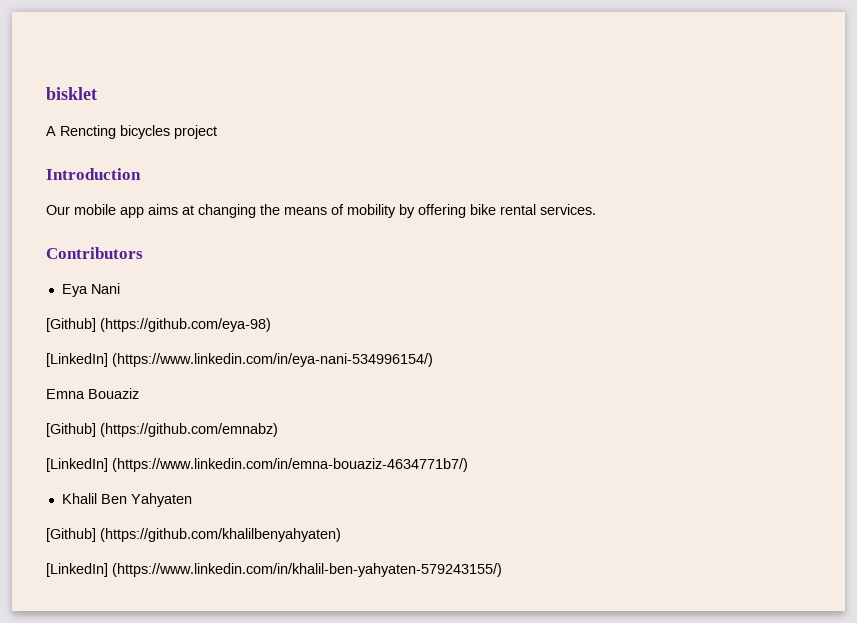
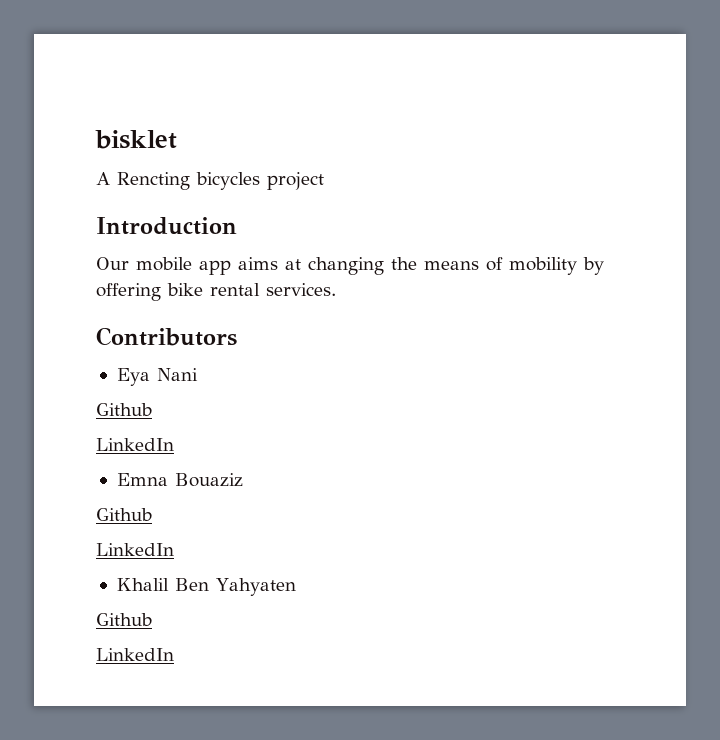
[46,318,271,332] [46,353,433,367] [46,388,139,399] [46,423,278,437] [46,458,468,472] [Github] (https://github.com/eya-98) // [LinkedIn] (https://www.linkedin.com/in/eya-nani-534996154/) // Emna Bouaziz // [Github] (https://github.com/emnabz) // [LinkedIn] (https://www.linkedin.com/in/emna-bouaziz-4634771b7/) -> [96,403,152,416] [96,438,174,451] [116,473,243,487] [96,508,152,521] [96,543,174,556] Github // LinkedIn // Emna Bouaziz // Github // LinkedIn
[46,528,341,542] [46,563,502,577] [Github] (https://github.com/khalilbenyahyaten) // [LinkedIn] (https://www.linkedin.com/in/khalil-ben-yahyaten-579243155/) -> [96,613,152,626] [96,648,174,661] Github // LinkedIn

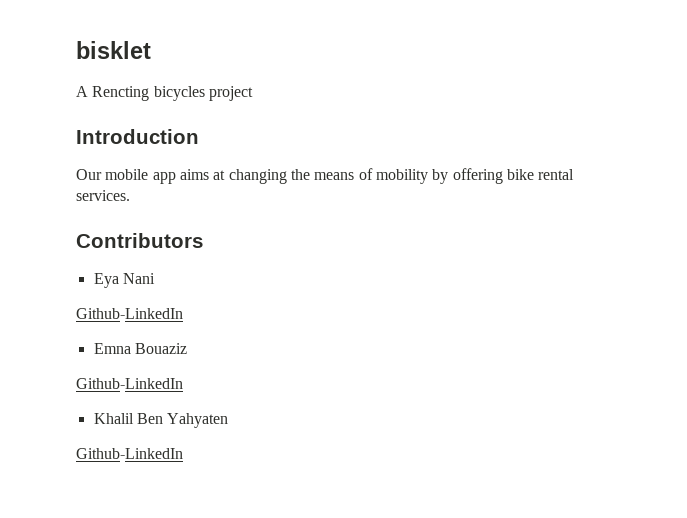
[96,403,152,416] [96,438,174,451] Github // LinkedIn -> [76,308,183,319] Github-LinkedIn
[96,508,152,521] [96,543,174,556] Github // LinkedIn -> [76,378,183,389] Github-LinkedIn
[96,613,152,626] [96,648,174,661] Github // LinkedIn -> [76,448,183,459] Github-LinkedIn

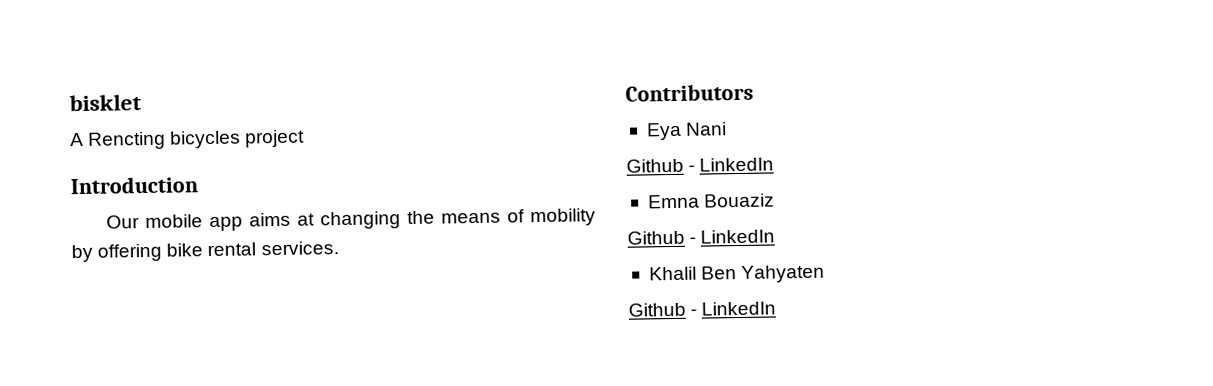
[76,308,183,319] Github-LinkedIn -> [626,157,775,173] Github - LinkedIn
[76,378,183,389] Github-LinkedIn -> [627,229,776,245] Github - LinkedIn
[76,448,183,459] Github-LinkedIn -> [628,301,777,317] Github - LinkedIn

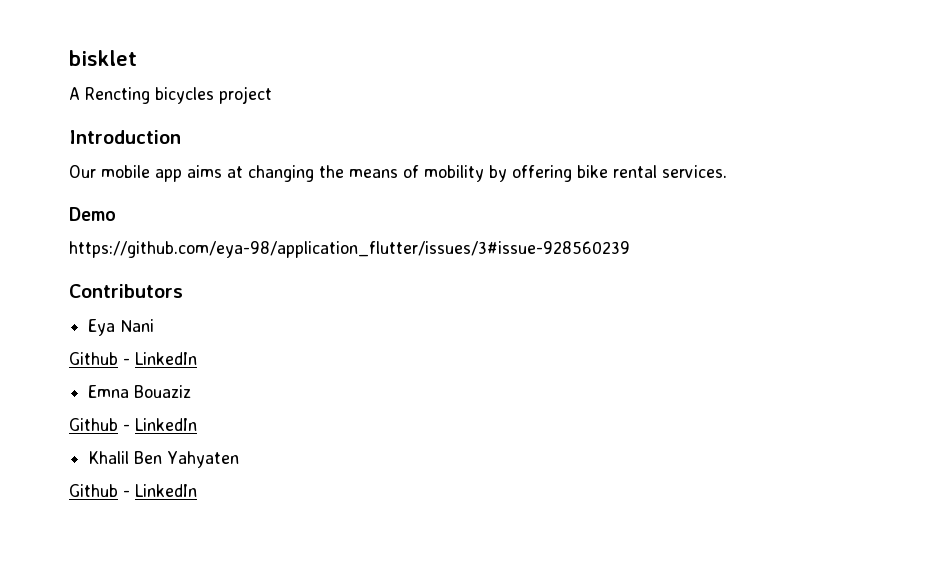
(339, 248) none -> [69,207,116,221] [69,241,630,258] // Demo // https://github.com/eya-98/application_flutter/issues/3#issue-928560239

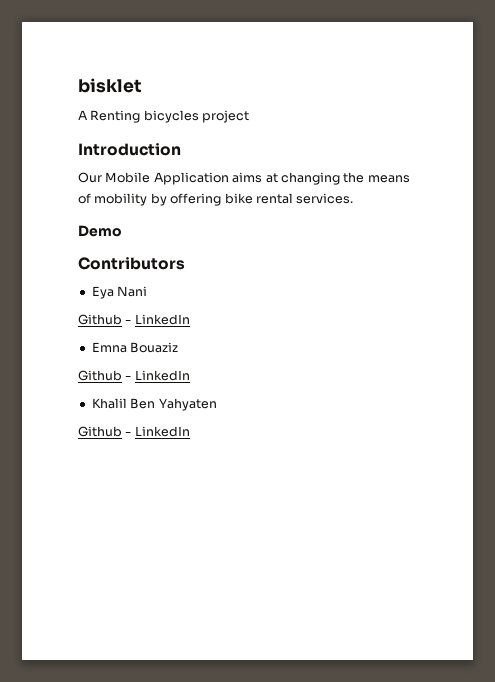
[85,87,150,104] Rencting -> [90,110,141,123] Renting
[101,165,182,182] mobile app -> [105,172,229,185] Mobile Application
[69,241,630,258] // https://github.com/eya-98/application_flutter/issues/3#issue-928560239 -> (122, 231) none

